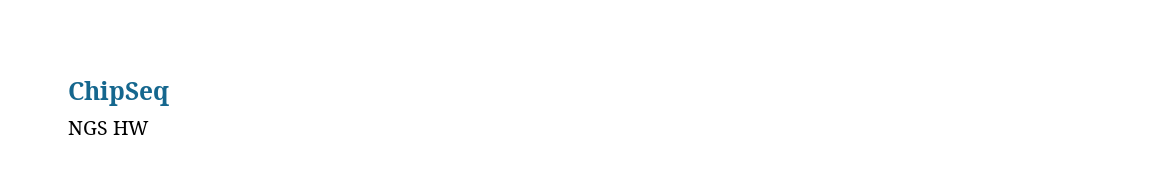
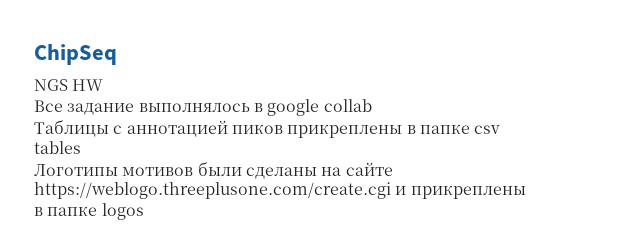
(150, 128) none -> [34,99,372,116] [34,119,501,138] [34,141,81,154] [34,161,393,179] [34,182,526,199] [34,203,144,220] // Все задание выполнялось в google collab // Таблицы с аннотацией пиков прикреплены в папке csv tables // Логотипы мотивов были сделаны на сайте https://weblogo.threeplusone.com/create.cgi и прикреплены в папке logos

